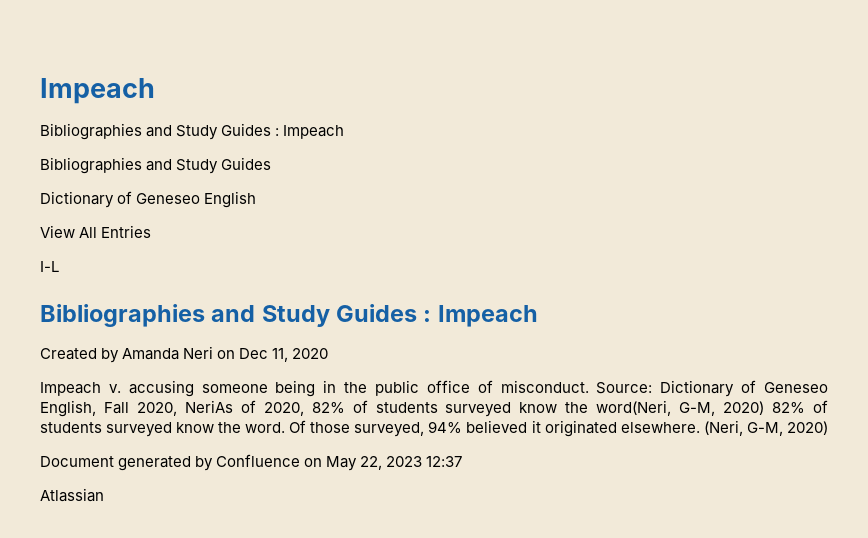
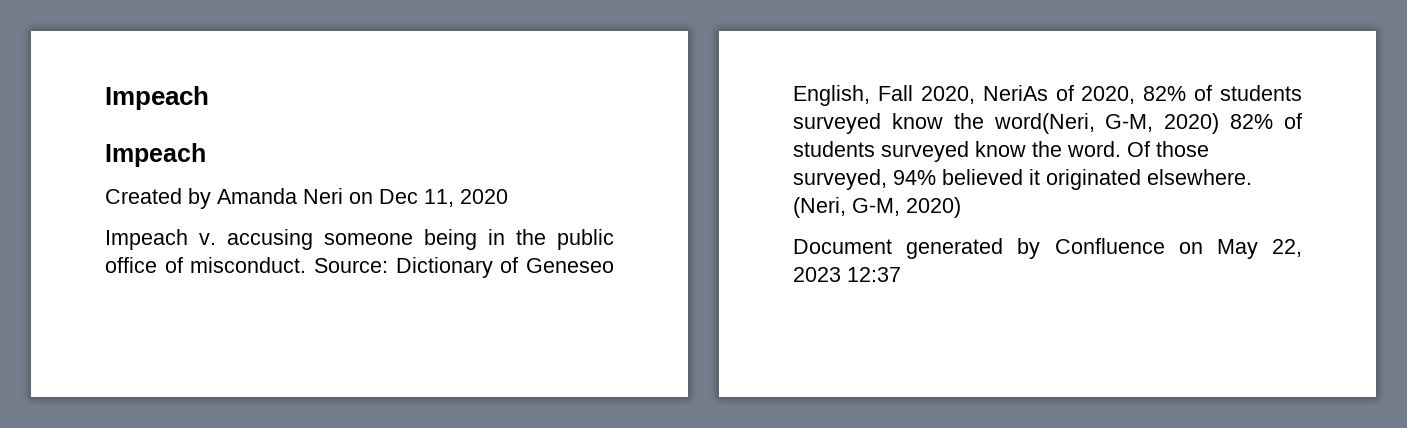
[40,78,155,104] [40,123,345,140] [40,157,272,174] [40,191,257,208] [40,225,152,238] [40,261,59,272] [40,304,432,327] Impeach // Bibliographies and Study Guides : Impeach // Bibliographies and Study Guides // Dictionary of Geneseo English // View All Entries // I-L // Bibliographies and Study Guides : -> [105,86,209,110] Impeach //
[40,488,104,502] // Atlassian -> (901, 274) none

